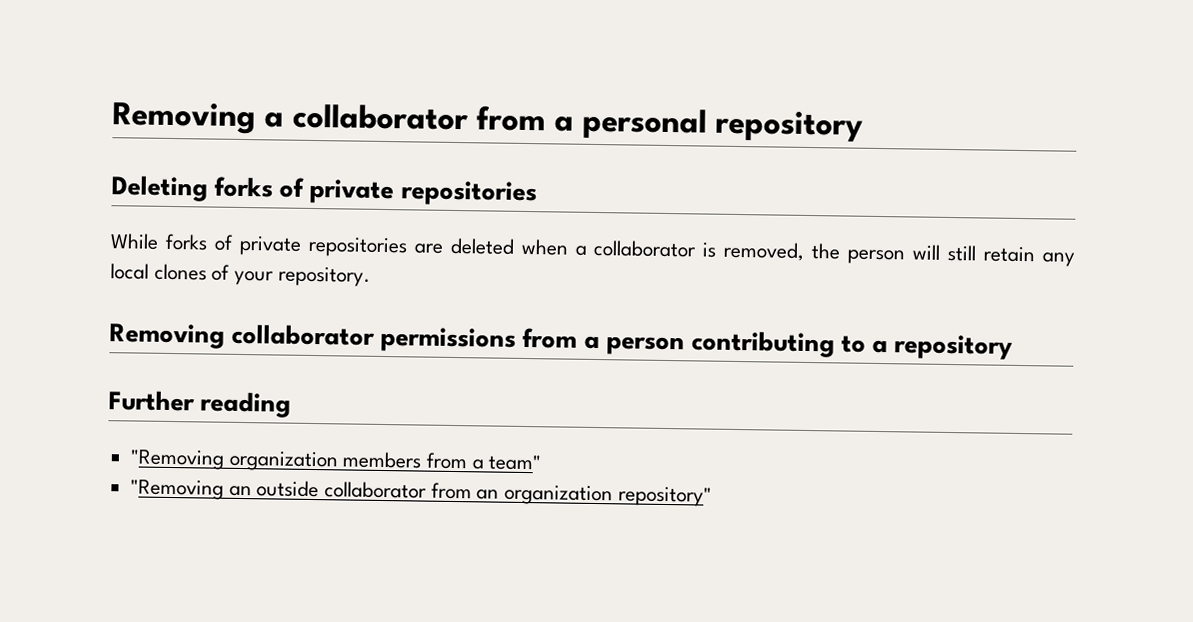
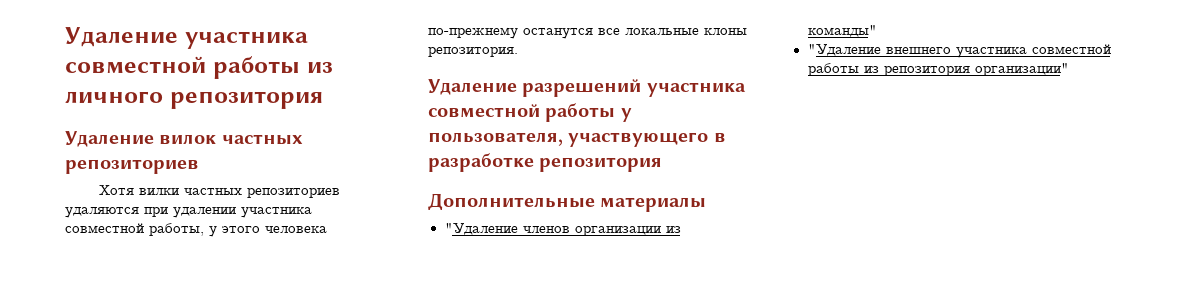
[112,102,863,142] [111,175,537,207] [110,233,1076,267] [110,263,371,287] [109,323,1014,360] [108,390,292,418] [130,449,542,472] [130,479,712,507] Removing a collaborator from a personal repository // Deleting forks of private repositories // While forks of private repositories are deleted when a collaborator is removed, the person will still retain any local clones of your repository. // Removing collaborator permissions from a person contributing to a repository // Further reading // "Removing organization members from a team" // "Removing an outside collaborator from an organization repository" -> [65,27,308,49] [65,56,333,79] [65,91,323,109] [65,131,303,147] [65,159,199,174] [99,185,341,198] [65,207,312,218] [65,223,327,237] [428,27,747,39] [428,47,518,57] [428,79,746,97] [428,103,632,122] [428,132,726,147] [428,153,663,172] [428,193,707,212] [444,223,681,236] [807,25,877,37] [807,44,1111,58] [807,63,1069,76] Удаление участника совместной работы из личного репозитория // Удаление вилок частных репозиториев // Хотя вилки частных репозиториев удаляются при удалении участника совместной работы, у этого человека по-прежнему останутся все локальные клоны репозитория. // Удаление разрешений участника совместной работы у пользователя, участвующего в разработке репозитория // Дополнительные материалы // "Удаление членов организации из команды" // "Удаление внешнего участника совместной работы из репозитория организации"

